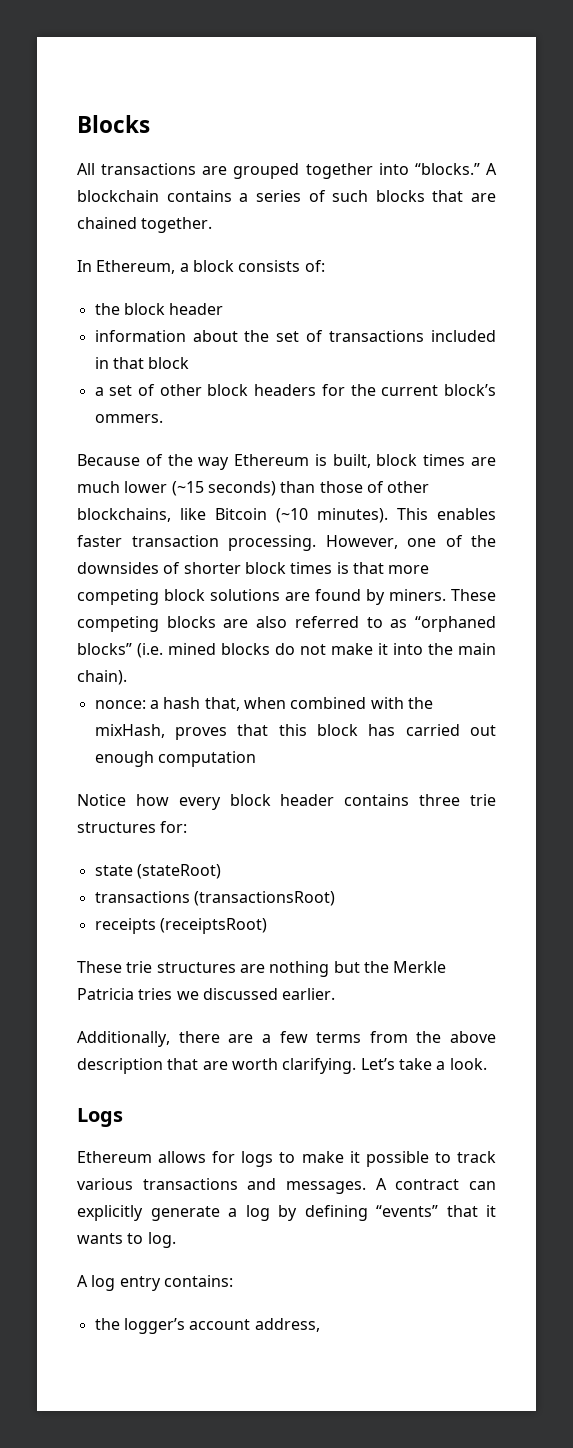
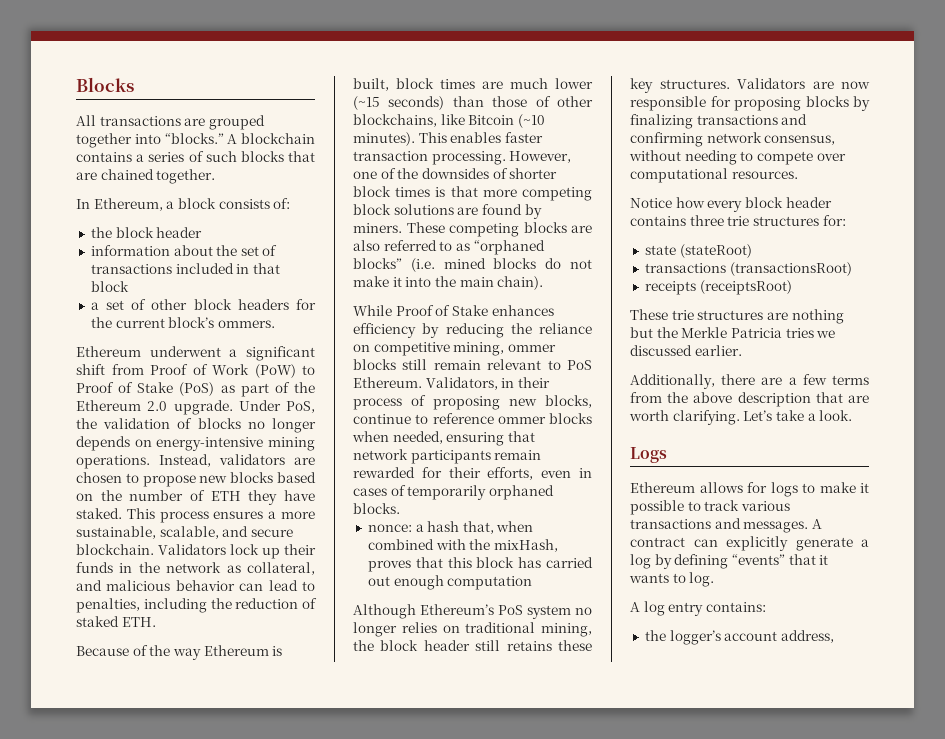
(163, 418) none -> [76,346,315,361] [76,364,315,378] [76,382,315,397] [76,400,315,415] [76,418,316,433] [76,436,315,451] [76,454,315,469] [76,472,316,487] [76,490,315,505] [76,508,315,523] [76,526,293,539] [76,544,316,559] [76,562,315,575] [76,580,315,591] [76,598,317,613] [76,616,156,627] // Ethereum underwent a significant shift from Proof of Work (PoW) to Proof of Stake (PoS) as part of the Ethereum 2.0 upgrade. Under PoS, the validation of blocks no longer depends on energy-intensive mining operations. Instead, validators are chosen to propose new blocks based on the number of ETH they have staked. This process ensures a more sustainable, scalable, and secure blockchain. Validators lock up their funds in the network as collateral, and malicious behavior can lead to penalties, including the reduction of staked ETH.
(127, 677) none -> [353,305,554,316] [353,323,592,338] [353,342,556,356] [353,359,592,370] [353,377,550,390] [353,395,592,410] [353,413,592,424] [352,431,535,446] [353,449,542,464] [353,467,592,480] [353,485,554,500] [353,503,400,514] // While Proof of Stake enhances efficiency by reducing the reliance on competitive mining, ommer blocks still remain relevant to PoS Ethereum. Validators, in their process of proposing new blocks, continue to reference ommer blocks when needed, ensuring that network participants remain rewarded for their efforts, even in cases of temporarily orphaned blocks.
(256, 759) none -> [353,604,592,619] [353,622,592,637] [353,640,592,651] [630,78,870,93] [630,96,870,111] [630,114,808,129] [630,132,836,147] [629,150,846,165] [630,168,798,183] // Although Ethereum’s PoS system no longer relies on traditional mining, the block header still retains these key structures. Validators are now responsible for proposing blocks by finalizing transactions and confirming network consensus, without needing to compete over computational resources.

